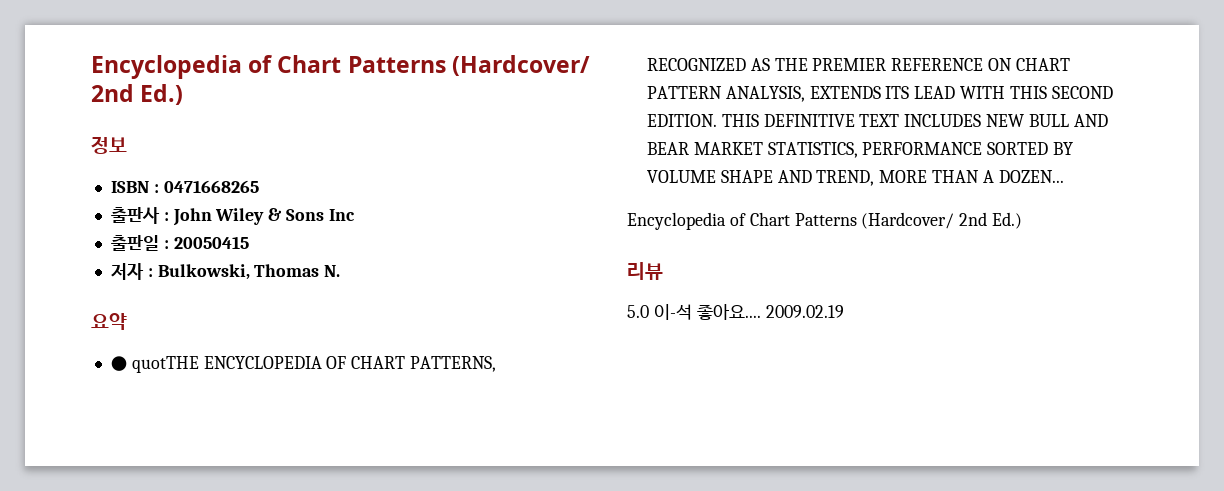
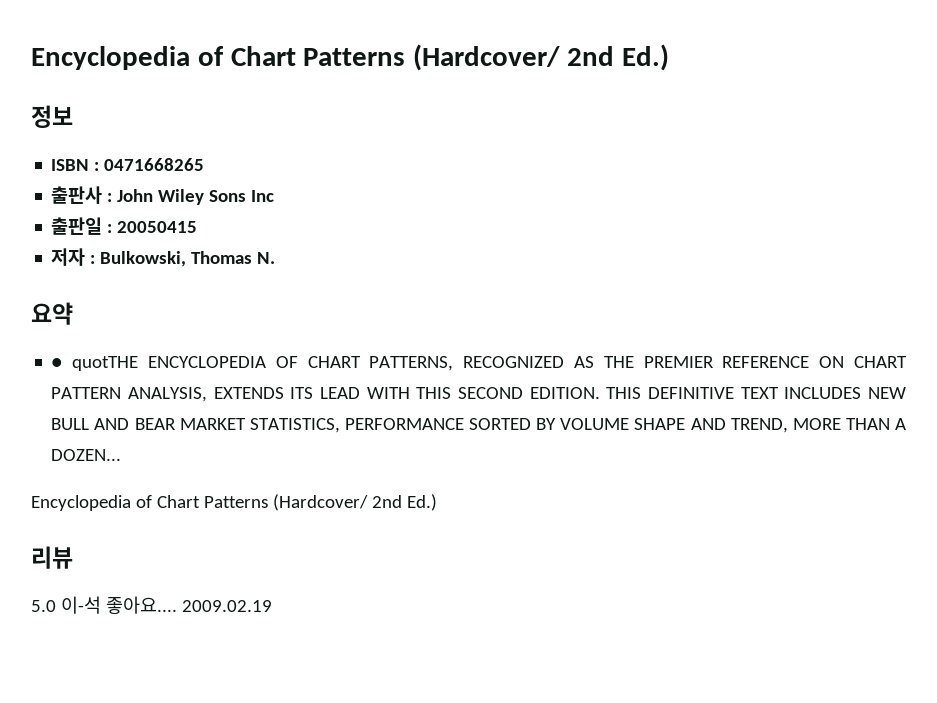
[268,208,283,221] & -> (205, 197) none

